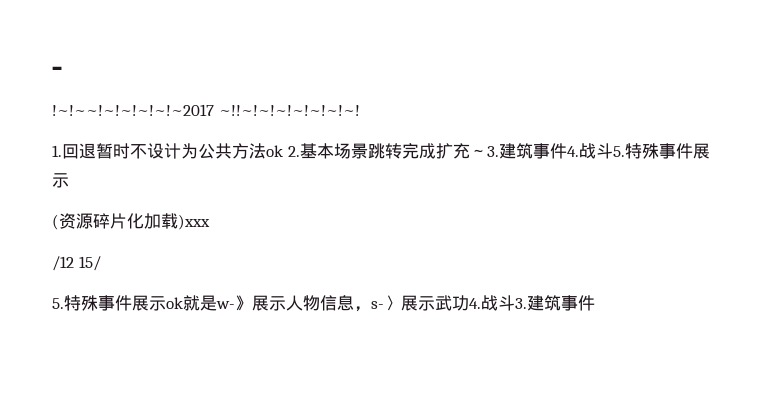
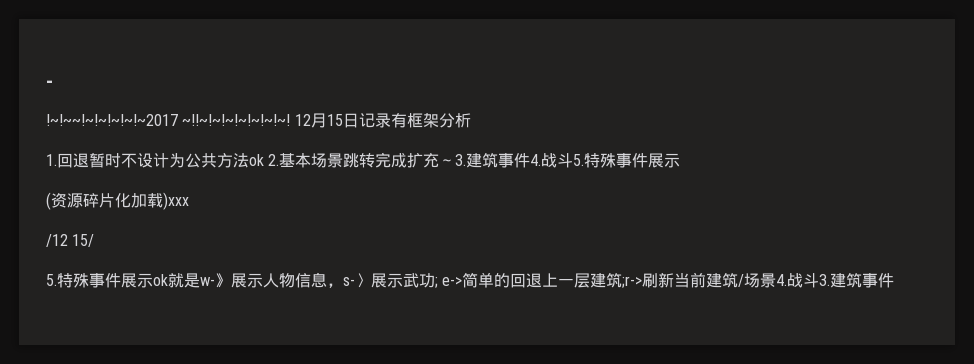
(360, 110) none -> [294,113,471,128] 12月15日记录有框架分析
(469, 303) none -> [435,272,777,288] ; e->简单的回退上一层建筑;r->刷新当前建筑/场景

